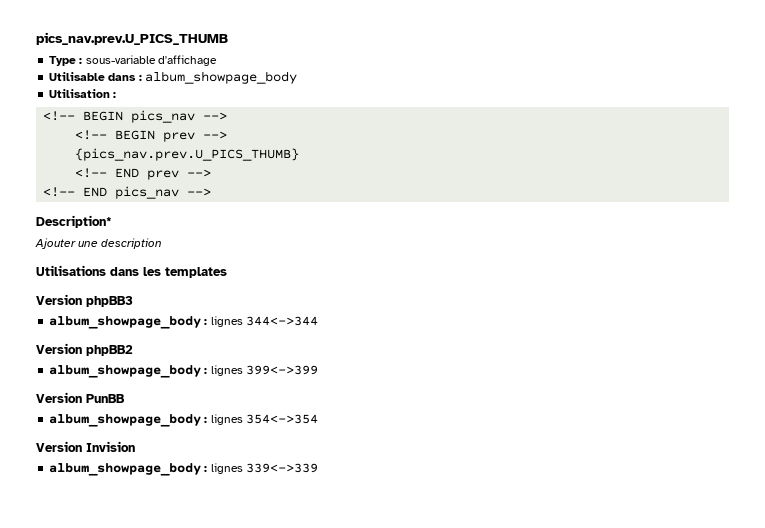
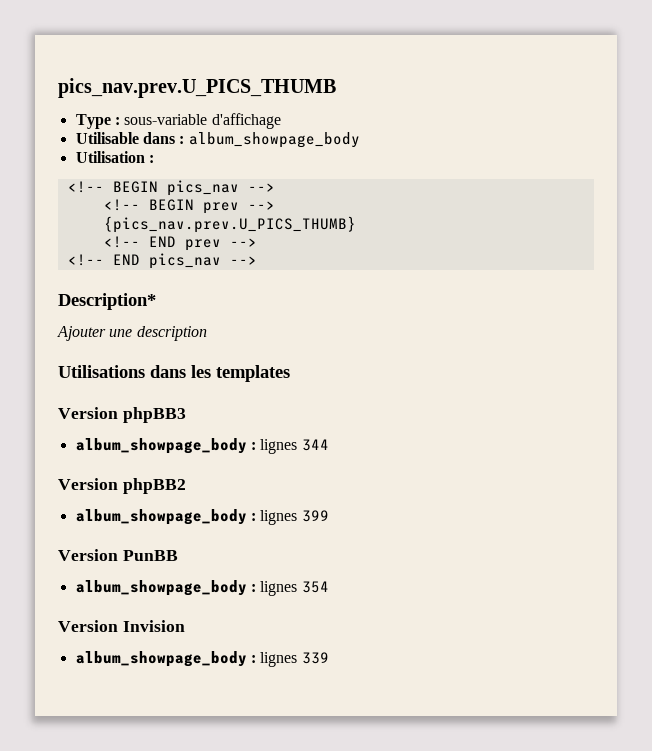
[245,316,318,326] 344<->344 -> [301,439,329,451] 344
[245,365,318,375] 399<->399 -> [301,510,329,522] 399
[245,414,318,424] 354<->354 -> [301,581,329,593] 354
[245,463,318,473] 339<->339 -> [301,652,329,664] 339

